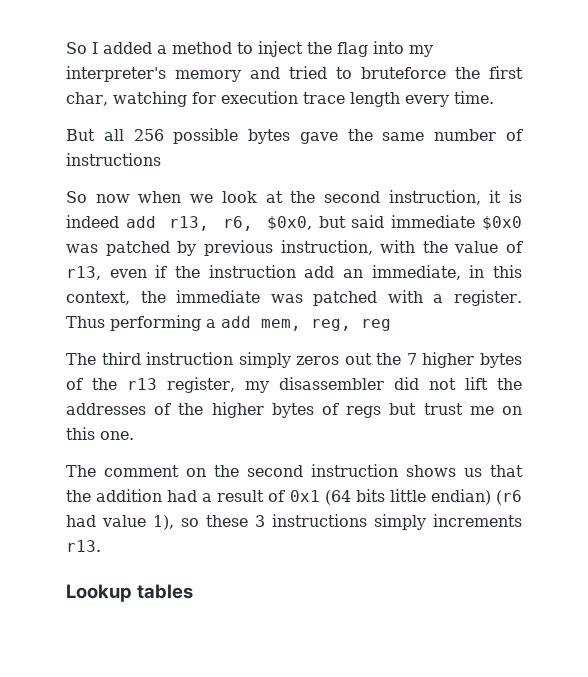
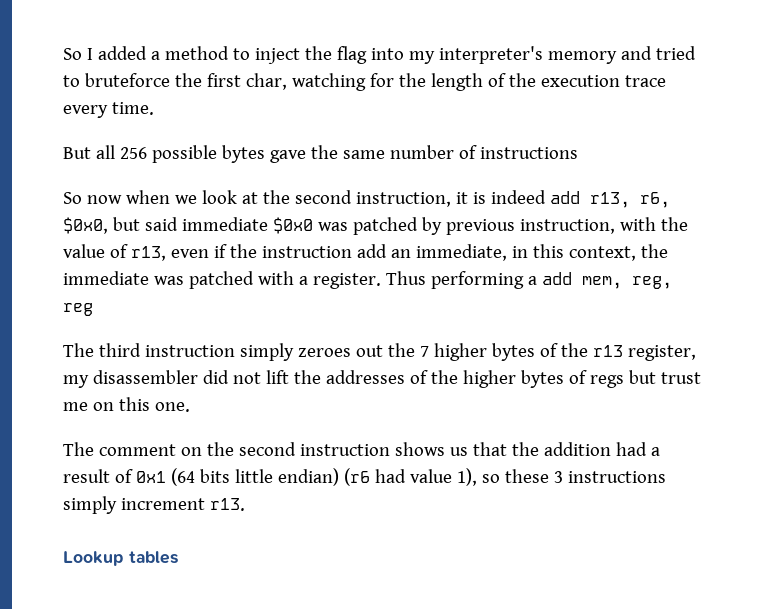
(216, 98) none -> [398,73,536,91] the length of the
[349,92,400,107] length -> (666, 81) none
[296,356,340,365] zeros -> [297,348,351,357] zeroes
[433,514,522,527] increments -> [120,498,205,510] increment

